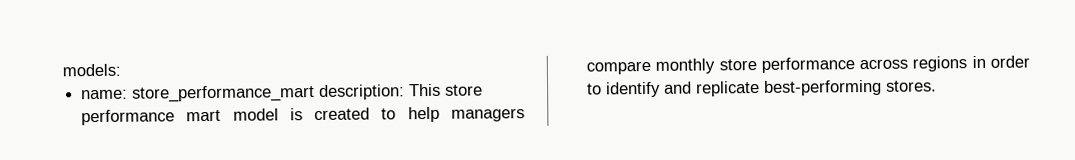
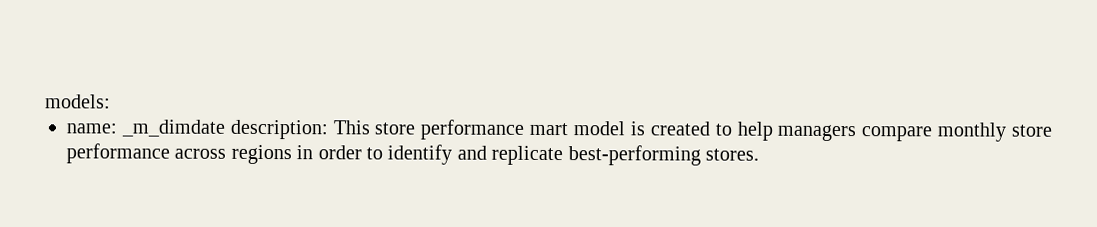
[132,85,316,103] store_performance_mart -> [120,119,225,137] _m_dimdate

